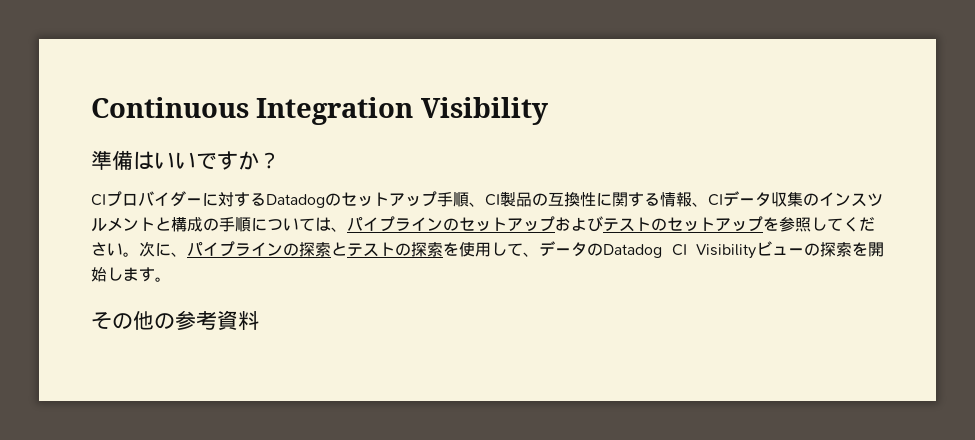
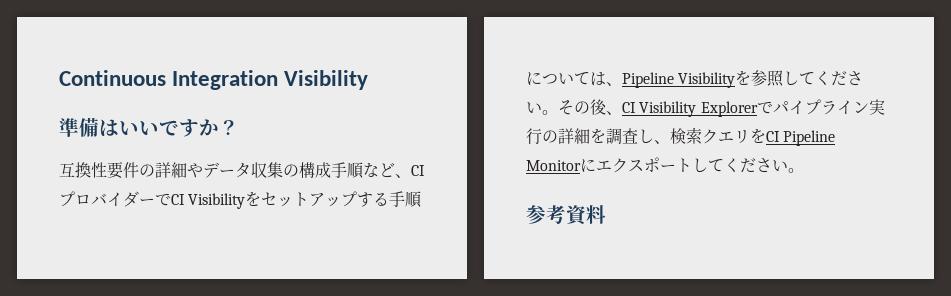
[91,191,883,208] [91,216,763,232] CIプロバイダーに対するDatadogのセットアップ手順、CI製品の互換性に関する情報、CIデータ収集のインスツルメントと構成の手順については、パイプラインのセットアップおよびテストのセットアップ -> [59,162,425,179] [59,191,423,209] [526,71,736,88] 互換性要件の詳細やデータ収集の構成手順など、CIプロバイダーでCI Visibilityをセットアップする手順については、Pipeline Visibility
[139,241,884,259] [91,267,155,282] 次に、パイプラインの探索とテストの探索を使用して、データのDatadog CI Visibilityビューの探索を開始します -> [558,99,885,117] [526,127,836,146] [526,157,788,173] その後、CI Visibility Explorerでパイプライン実行の詳細を調査し、検索クエリをCI Pipeline Monitorにエクスポートしてください
[91,311,175,330] その他の -> (804, 170) none

